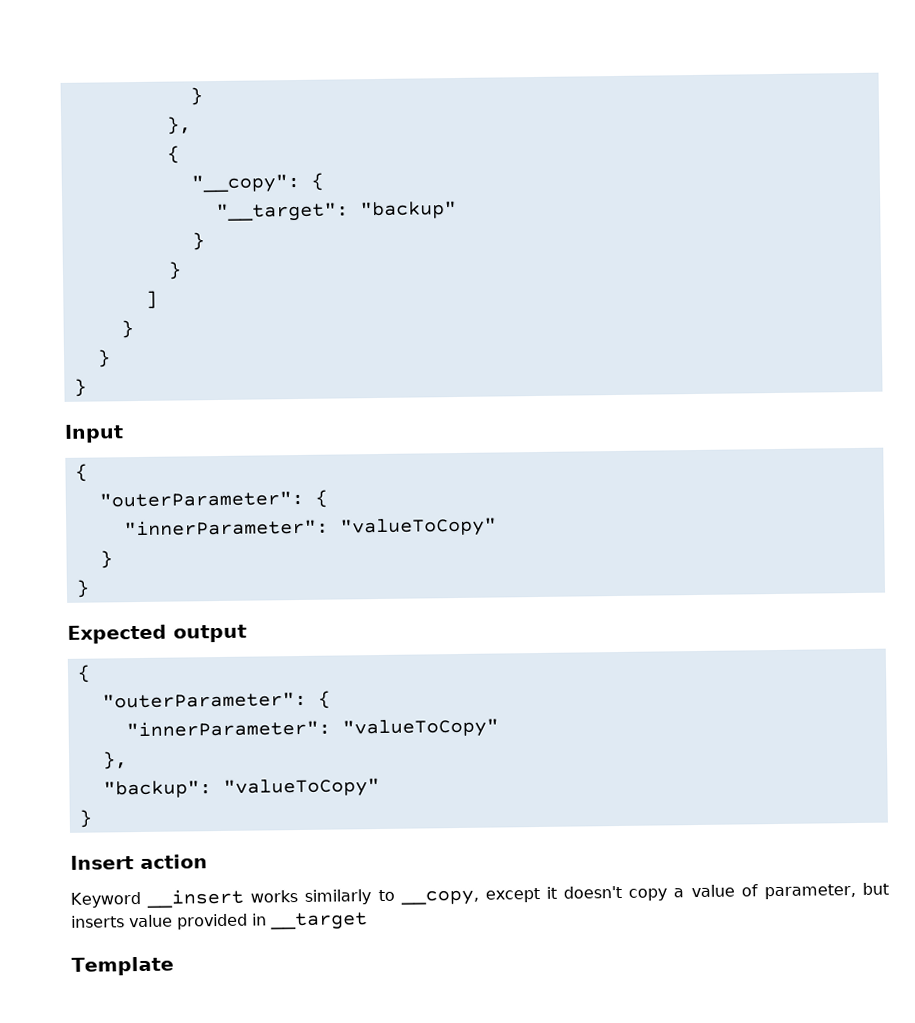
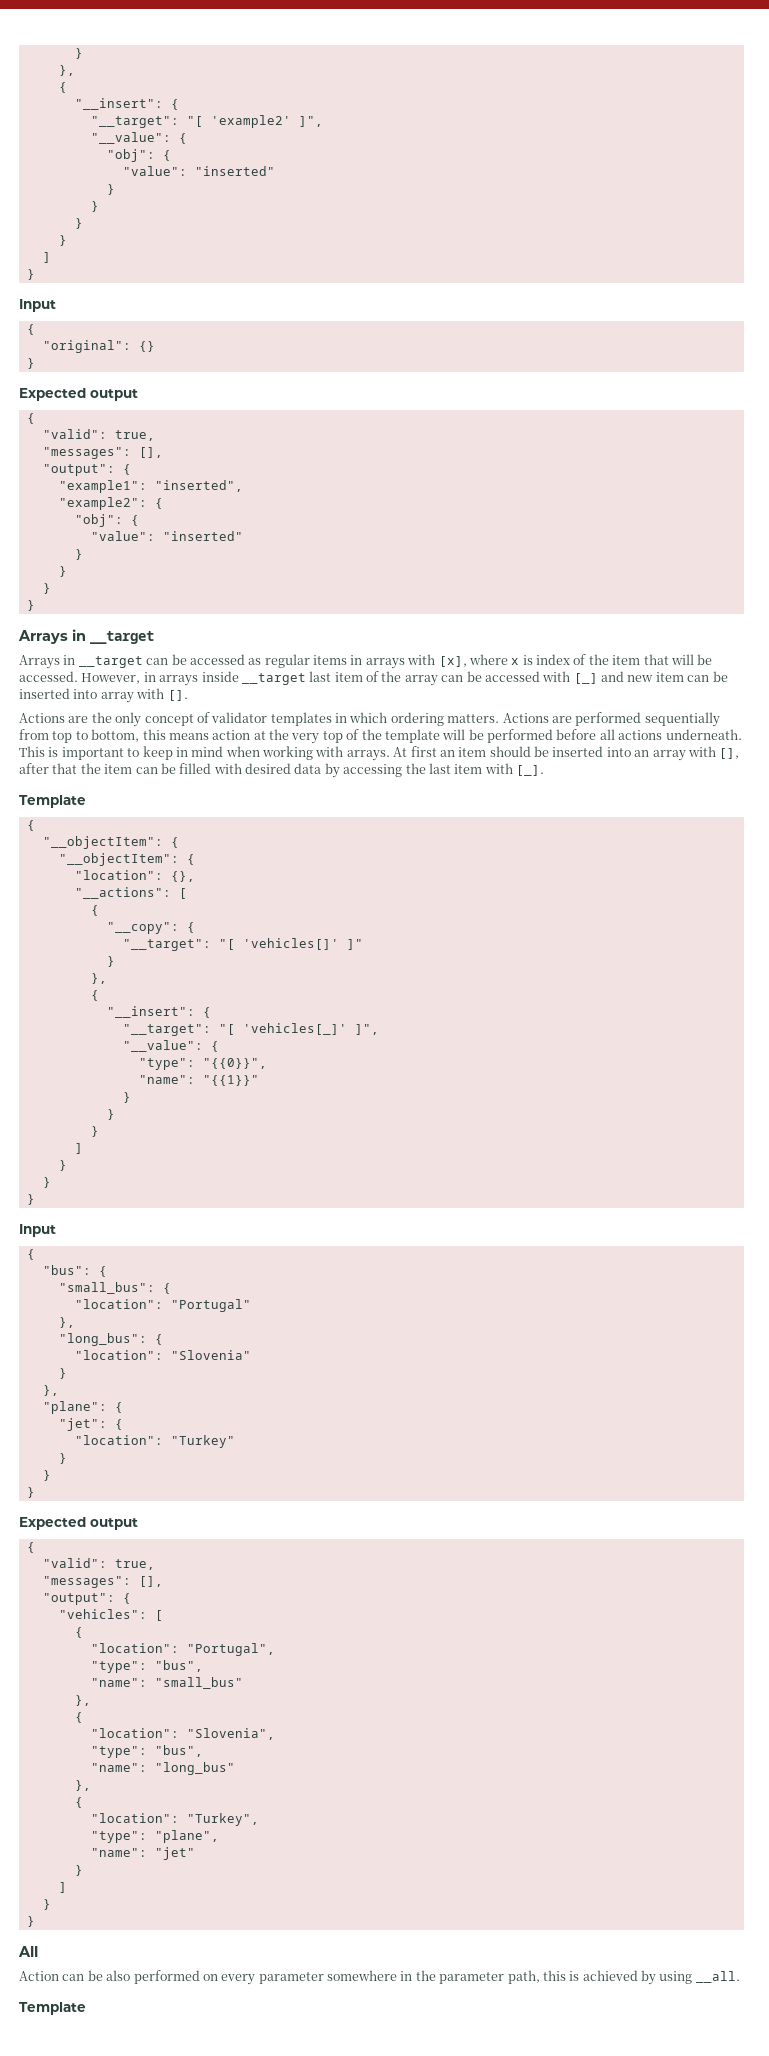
[189,87,203,106] [166,116,192,135] [166,145,180,164] [190,172,324,194] [215,200,457,223] } // }, // { // "__copy": { // "__target": "backup" -> [74,48,83,59] [58,65,75,76] [58,82,67,93] [74,98,179,110] [90,115,323,128] [90,132,187,144] [106,149,171,162] [122,166,275,176] [106,184,115,195] [90,201,99,212] [74,218,83,229] [58,235,67,246] [42,252,51,263] [26,269,35,280] [19,299,56,312] [26,324,35,335] [42,340,155,353] [26,358,35,369] [19,388,138,401] [26,413,35,424] [42,429,155,441] [42,447,163,459] [42,464,131,476] [58,480,243,493] [58,497,163,510] [74,514,139,527] [90,531,243,541] [74,549,83,560] [58,566,67,577] [42,583,51,594] [26,600,35,611] [18,629,154,644] [19,654,713,669] [19,671,728,686] [19,688,188,703] [19,712,720,727] [19,729,742,744] [19,746,740,761] [19,763,544,778] [19,795,86,808] [26,820,35,831] [42,836,179,849] [58,853,195,866] [74,870,195,882] [74,887,187,899] [90,905,99,916] [106,922,195,934] [122,938,363,951] [106,956,115,967] [90,973,107,984] [90,990,99,1001] [106,1006,211,1018] [122,1023,379,1036] [122,1040,219,1052] [138,1058,267,1070] [138,1075,259,1086] [122,1092,131,1103] } // }, // { // "__insert": { // "__target": "[ 'example2' ]", // "__value": { // "obj": { // "value": "inserted" // } // } // } // } // ] // } // Input // { // "original": {} // } // Expected output // { // "valid": true, // "messages": [], // "output": { // "example1": "inserted", // "example2": { // "obj": { // "value": "inserted" // } // } // } // } // Arrays in __target // Arrays in __target can be accessed as regular items in arrays with [x], where x is index of the item that will be accessed. However, in arrays inside __target last item of the array can be accessed with [_] and new item can be inserted into array with []. // Actions are the only concept of validator templates in which ordering matters. Actions are performed sequentially from top to bottom, this means action at the very top of the template will be performed before all actions underneath. This is important to keep in mind when working with arrays. At first an item should be inserted into an array with [], after that the item can be filled with desired data by accessing the last item with [_]. // Template // { // "__objectItem": { // "__objectItem": { // "location": {}, // "__actions": [ // { // "__copy": { // "__target": "[ 'vehicles[]' ]" // } // }, // { // "__insert": { // "__target": "[ 'vehicles[_]' ]", // "__value": { // "type": "{{0}}", // "name": "{{1}}" // }
[98,489,328,508] [123,517,497,538] "outerParameter": { // "innerParameter": "valueToCopy" -> [42,1265,107,1277] [58,1282,171,1294] [74,1299,251,1312] [58,1317,75,1328] [58,1333,163,1346] [74,1350,251,1360] [58,1368,67,1379] [42,1385,59,1396] [42,1401,123,1414] [58,1418,123,1431] [74,1435,235,1448] [58,1453,67,1464] "bus": { // "small_bus": { // "location": "Portugal" // }, // "long_bus": { // "location": "Slovenia" // } // }, // "plane": { // "jet": { // "location": "Turkey" // }
[101,690,331,709] [125,718,499,739] [101,751,128,770] [102,778,380,799] [78,809,92,828] [70,854,208,870] [70,882,889,908] [71,912,368,931] "outerParameter": { // "innerParameter": "valueToCopy" // }, // "backup": "valueToCopy" // } // Insert action // Keyword __insert works similarly to __copy, except it doesn't copy a value of parameter, but inserts value provided in __target -> [42,1558,155,1570] [42,1576,163,1588] [42,1593,131,1605] [58,1609,163,1621] [74,1627,83,1638] [90,1643,275,1656] [90,1660,203,1673] [90,1677,243,1689] [74,1695,91,1706] [74,1712,83,1723] [90,1728,275,1740] [90,1745,203,1758] [90,1762,235,1775] [74,1780,91,1791] [74,1797,83,1808] [90,1813,259,1826] [90,1830,219,1843] [90,1847,195,1860] [74,1865,83,1876] [58,1882,67,1893] [42,1899,51,1910] [26,1916,35,1927] [18,1946,38,1957] [19,1970,740,1985] "valid": true, // "messages": [], // "output": { // "vehicles": [ // { // "location": "Portugal", // "type": "bus", // "name": "small_bus" // }, // { // "location": "Slovenia", // "type": "bus", // "name": "long_bus" // }, // { // "location": "Turkey", // "type": "plane", // "name": "jet" // } // ] // } // } // All // Action can be also performed on every parameter somewhere in the parameter path, this is achieved by using __all.

